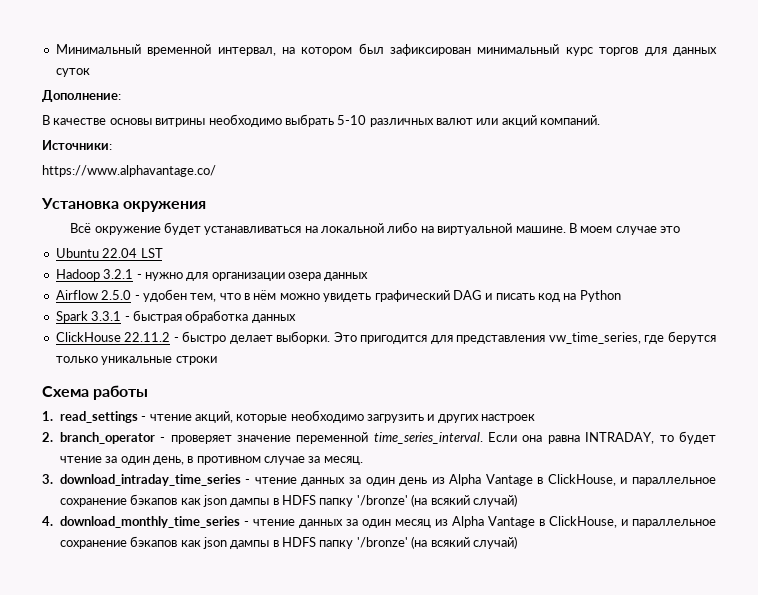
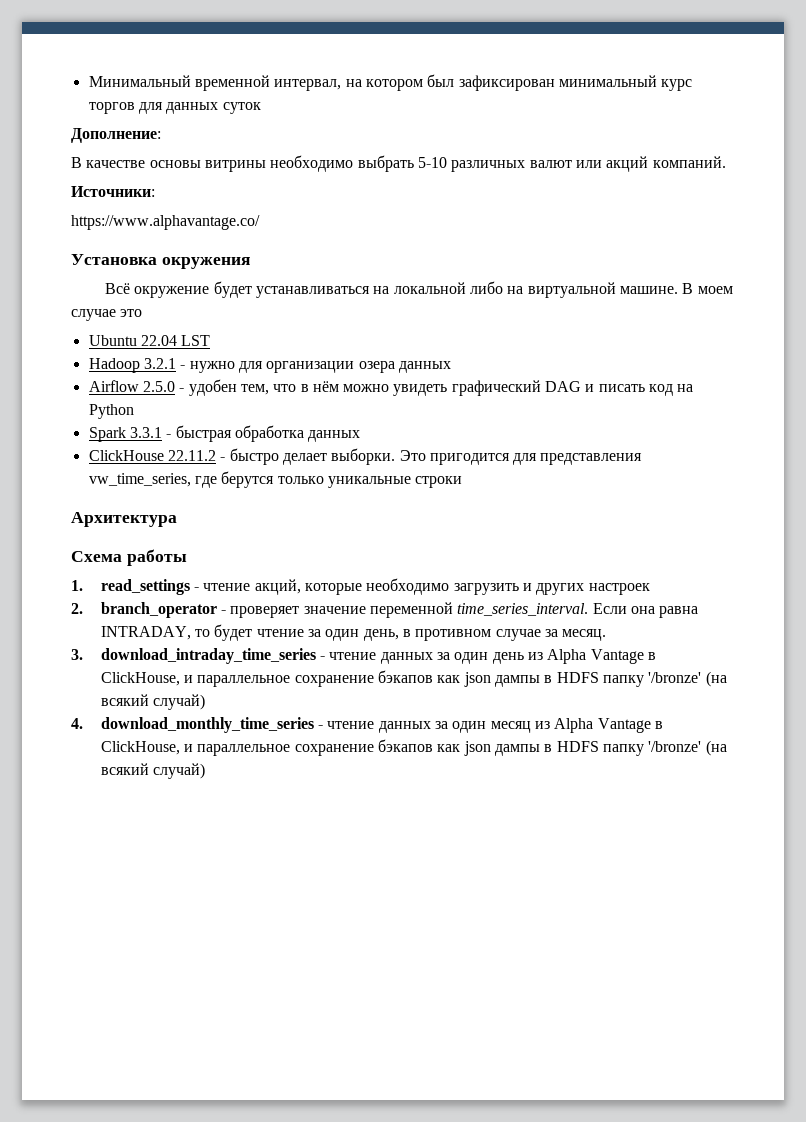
(217, 360) none -> [71,512,177,527] // Архитектура

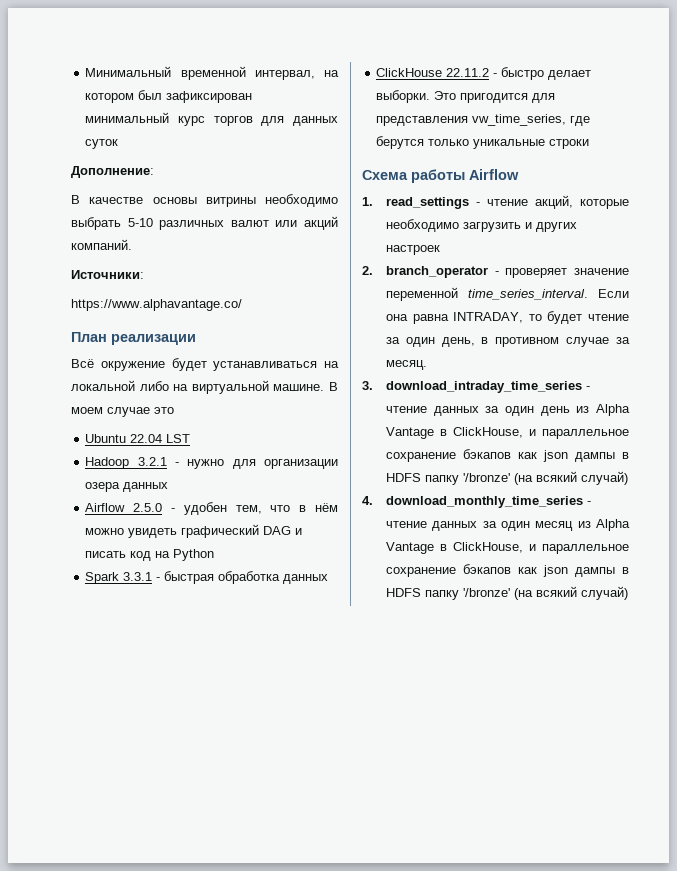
[71,254,250,269] Установка окружения -> [71,332,196,345] План реализации
[71,512,177,527] // Архитектура -> (590, 144) none
(187, 557) none -> [469,169,519,180] Airflow

